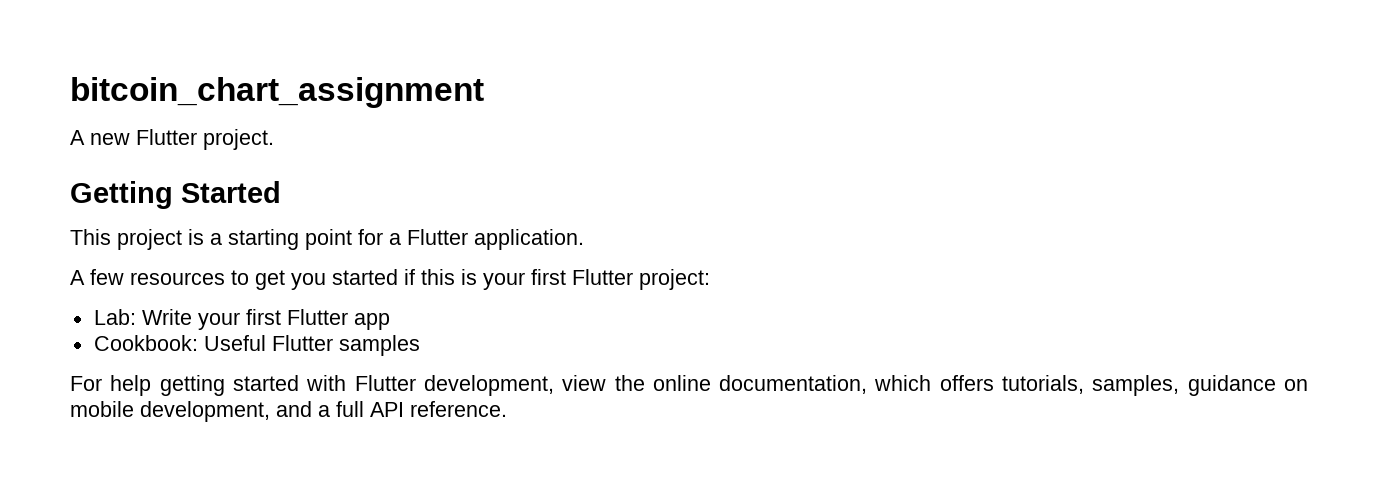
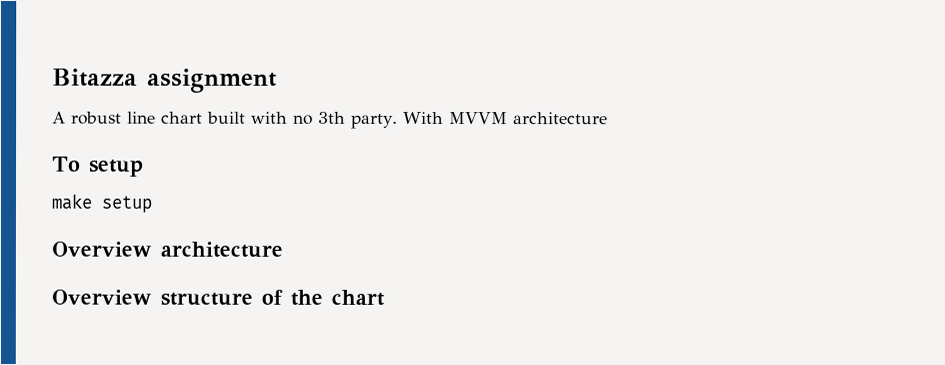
[70,77,484,108] [70,129,274,150] [70,181,281,209] [70,229,584,250] [70,269,710,290] [93,309,390,330] [93,335,420,356] [70,375,1308,396] [70,401,507,422] bitcoin_chart_assignment // A new Flutter project. // Getting Started // This project is a starting point for a Flutter application. // A few resources to get you started if this is your first Flutter project: // Lab: Write your first Flutter app // Cookbook: Useful Flutter samples // For help getting started with Flutter development, view the online documentation, which offers tutorials, samples, guidance on mobile development, and a full API reference. -> [52,68,277,93] [52,111,608,129] [52,156,144,177] [51,193,152,213] [51,241,283,258] [51,289,385,306] Bitazza assignment // A robust line chart built with no 3th party. With MVVM architecture // To setup // make setup // Overview architecture // Overview structure of the chart

